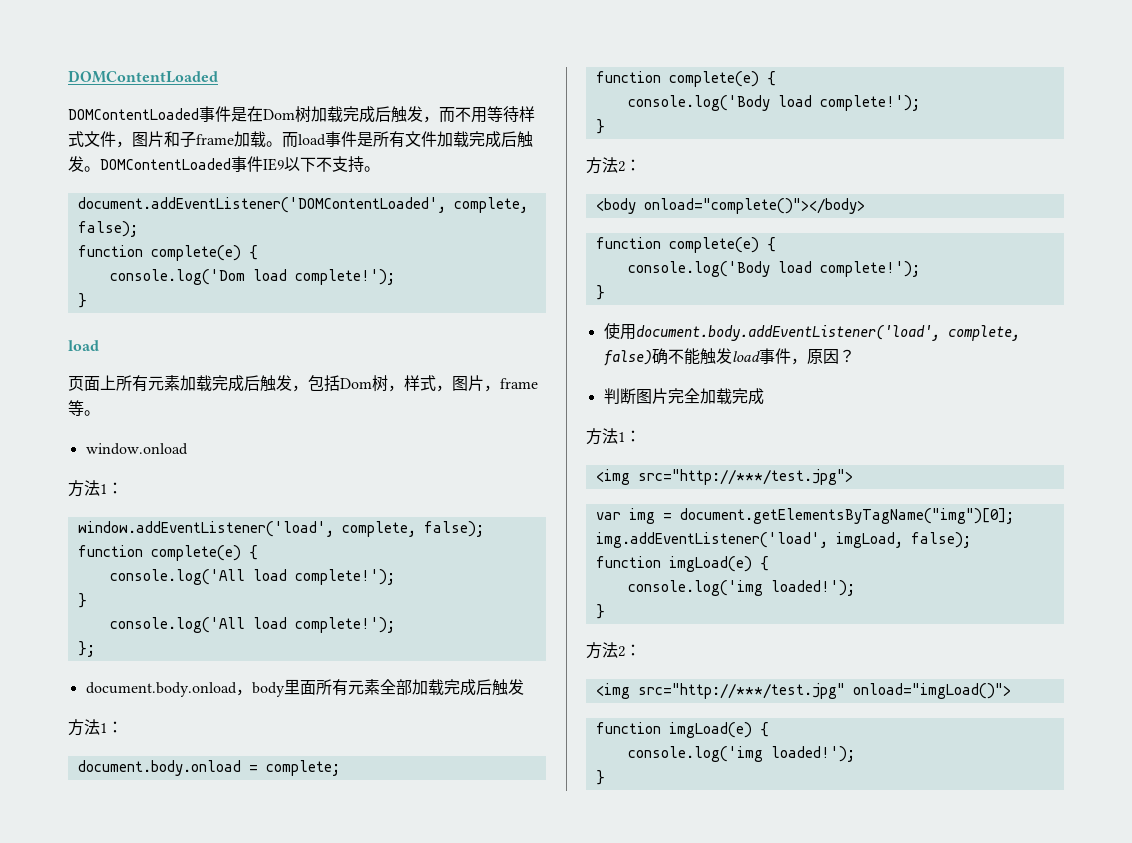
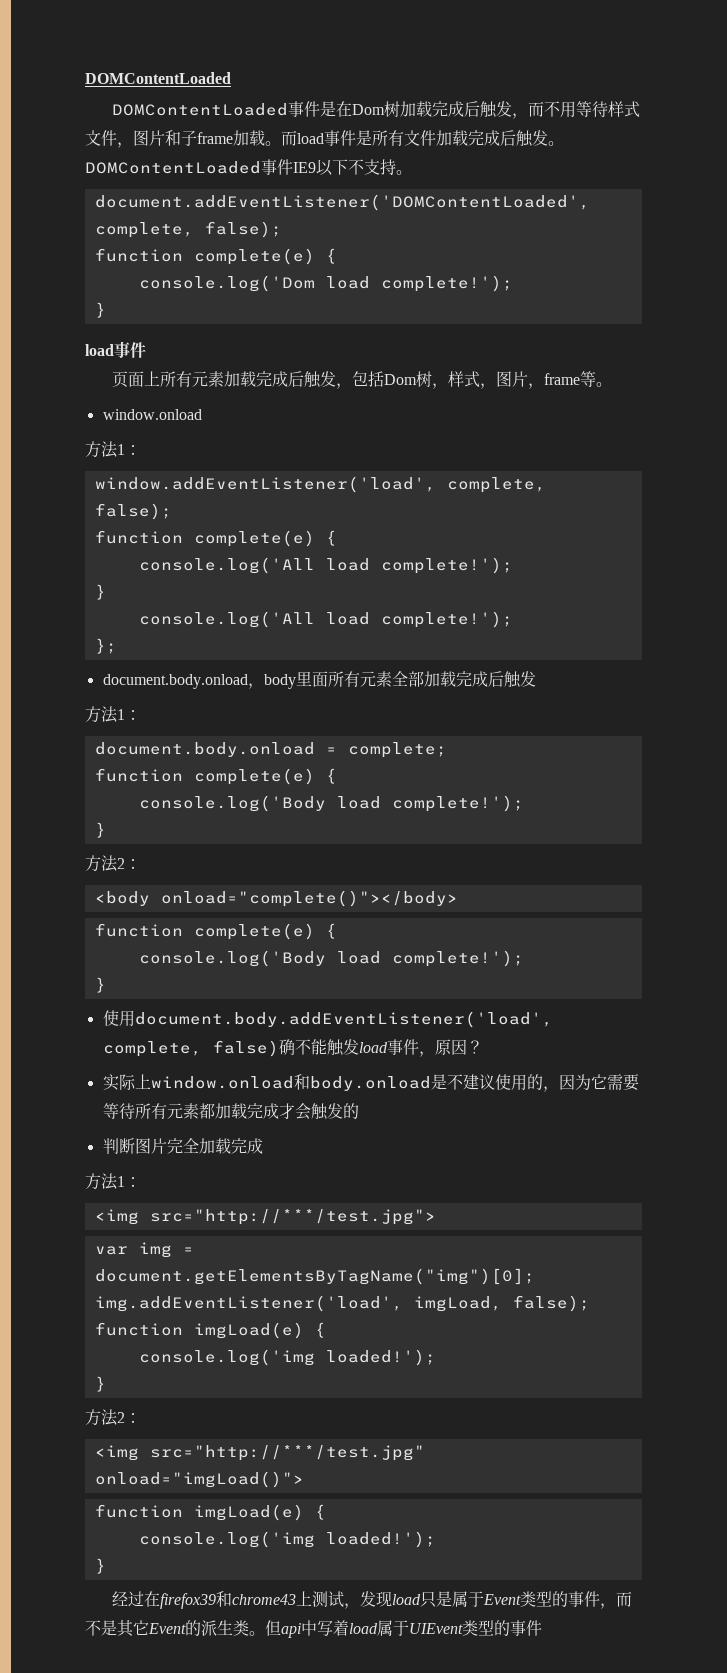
(99, 345) none -> [114,341,146,358] 事件
(855, 356) none -> [102,1074,639,1092] [102,1103,359,1120] // 实际上window.onload和body.onload是不建议使用的，因为它需要等待所有元素都加载完成才会触发的
(605, 777) none -> [112,1591,633,1609] [85,1620,542,1638] // 经过在firefox39和chrome43上测试，发现load只是属于Event类型的事件，而不是其它Event的派生类。但api中写着load属于UIEvent类型的事件

